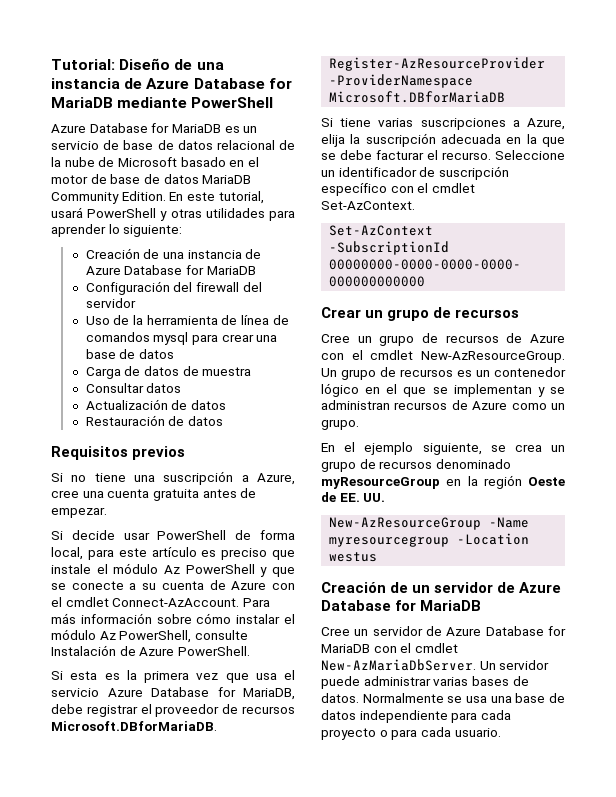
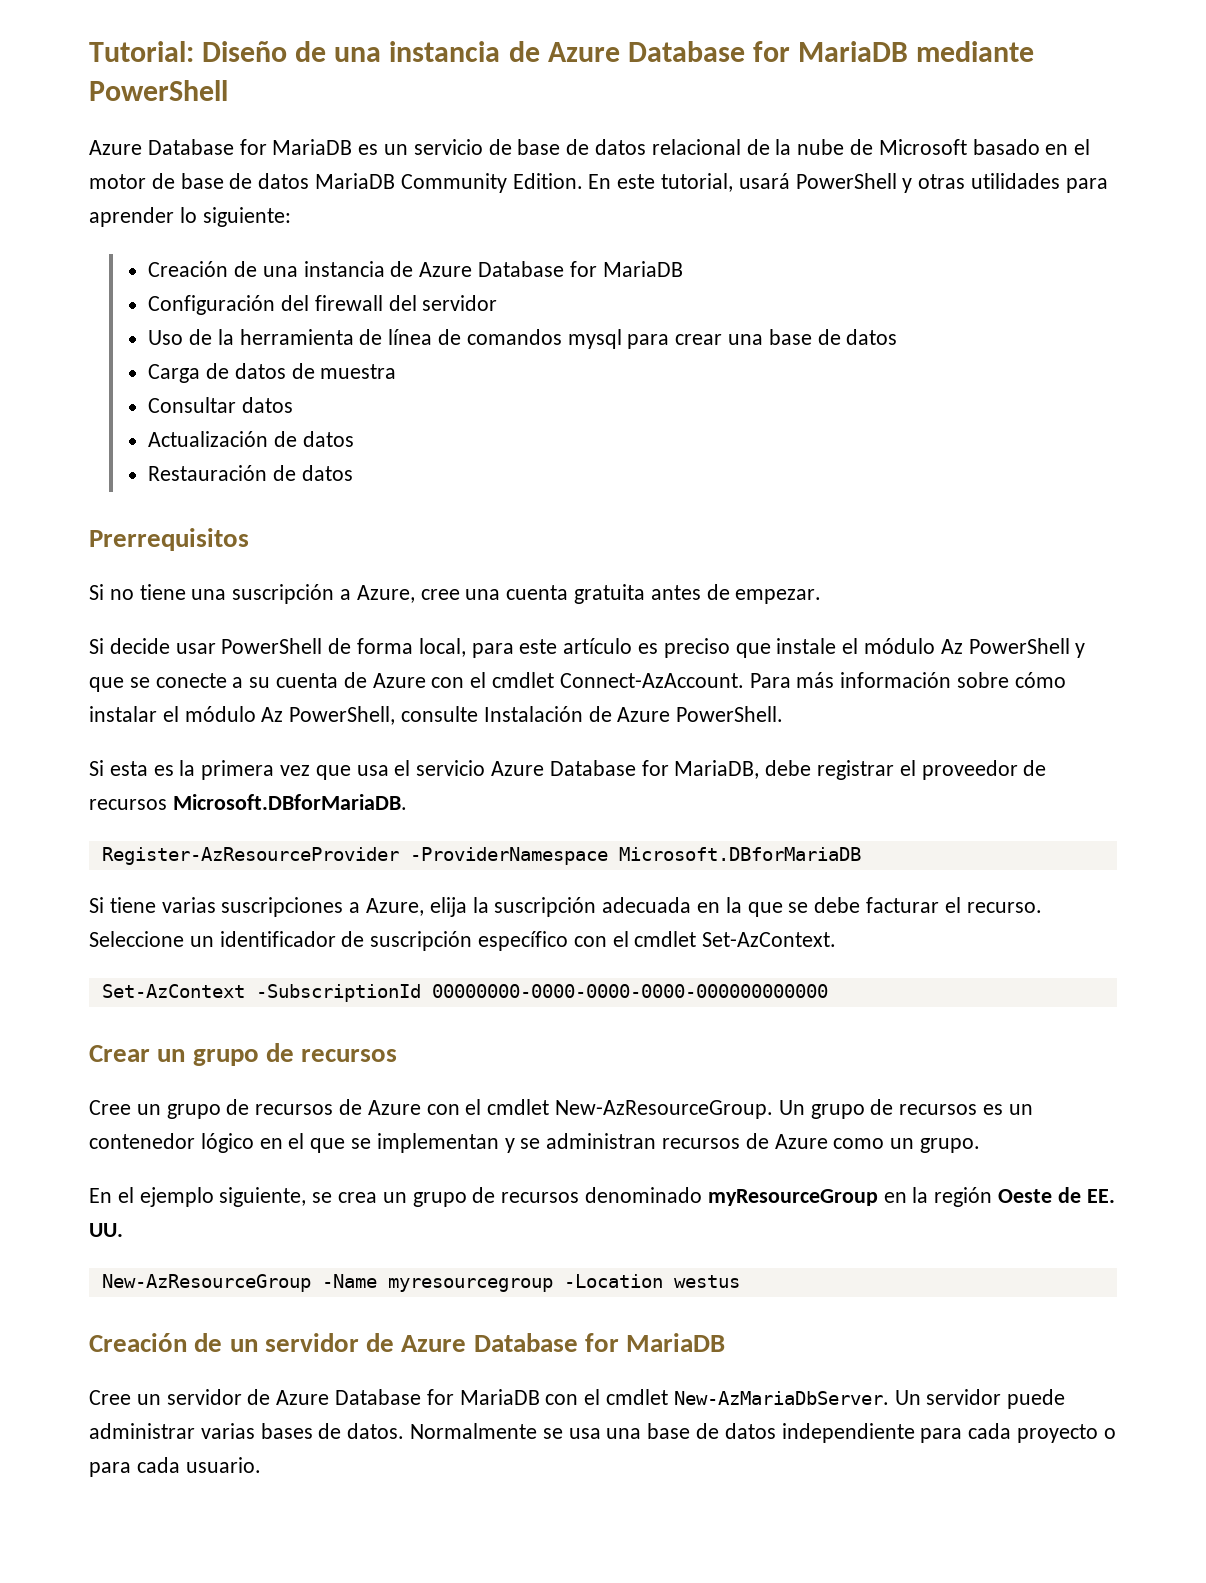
[51,446,186,460] Requisitos previos -> [89,528,249,551] Prerrequisitos

